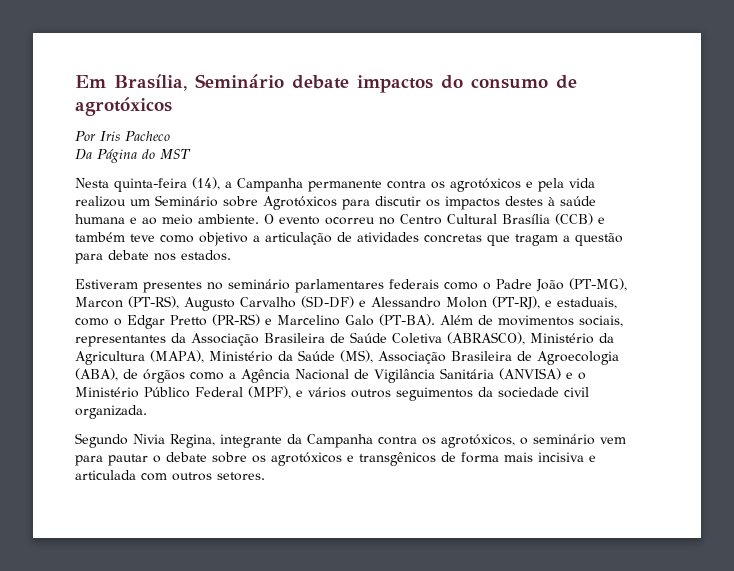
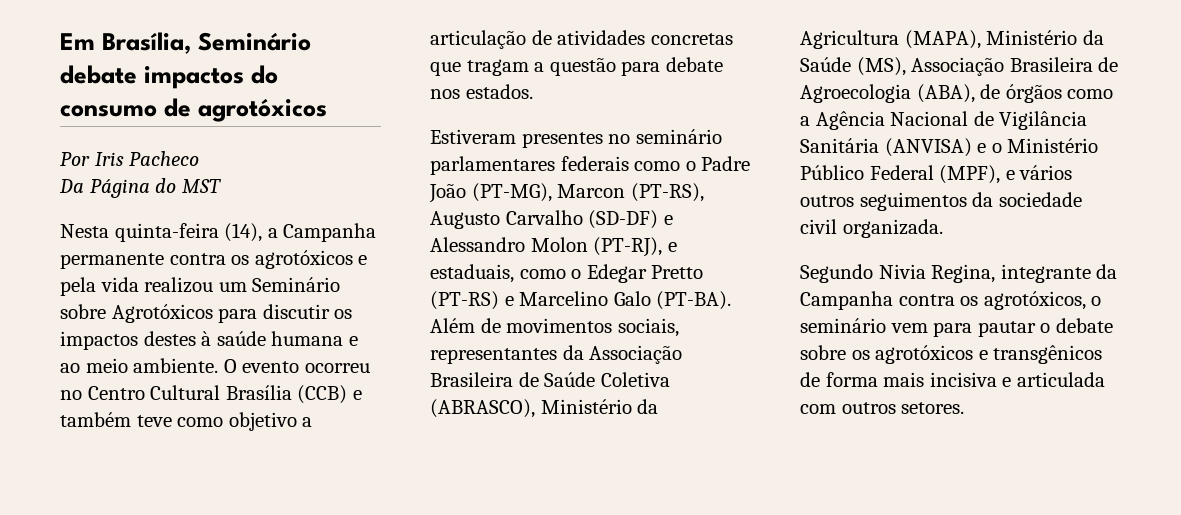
[127,314,260,329] Edgar Pretto (PR-RS) -> [586,264,704,283] [430,291,499,310] Edegar Pretto (PT-RS)

